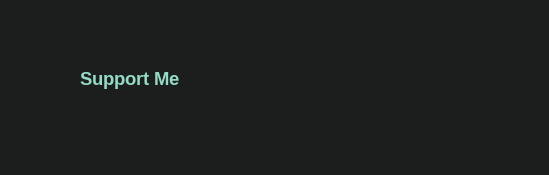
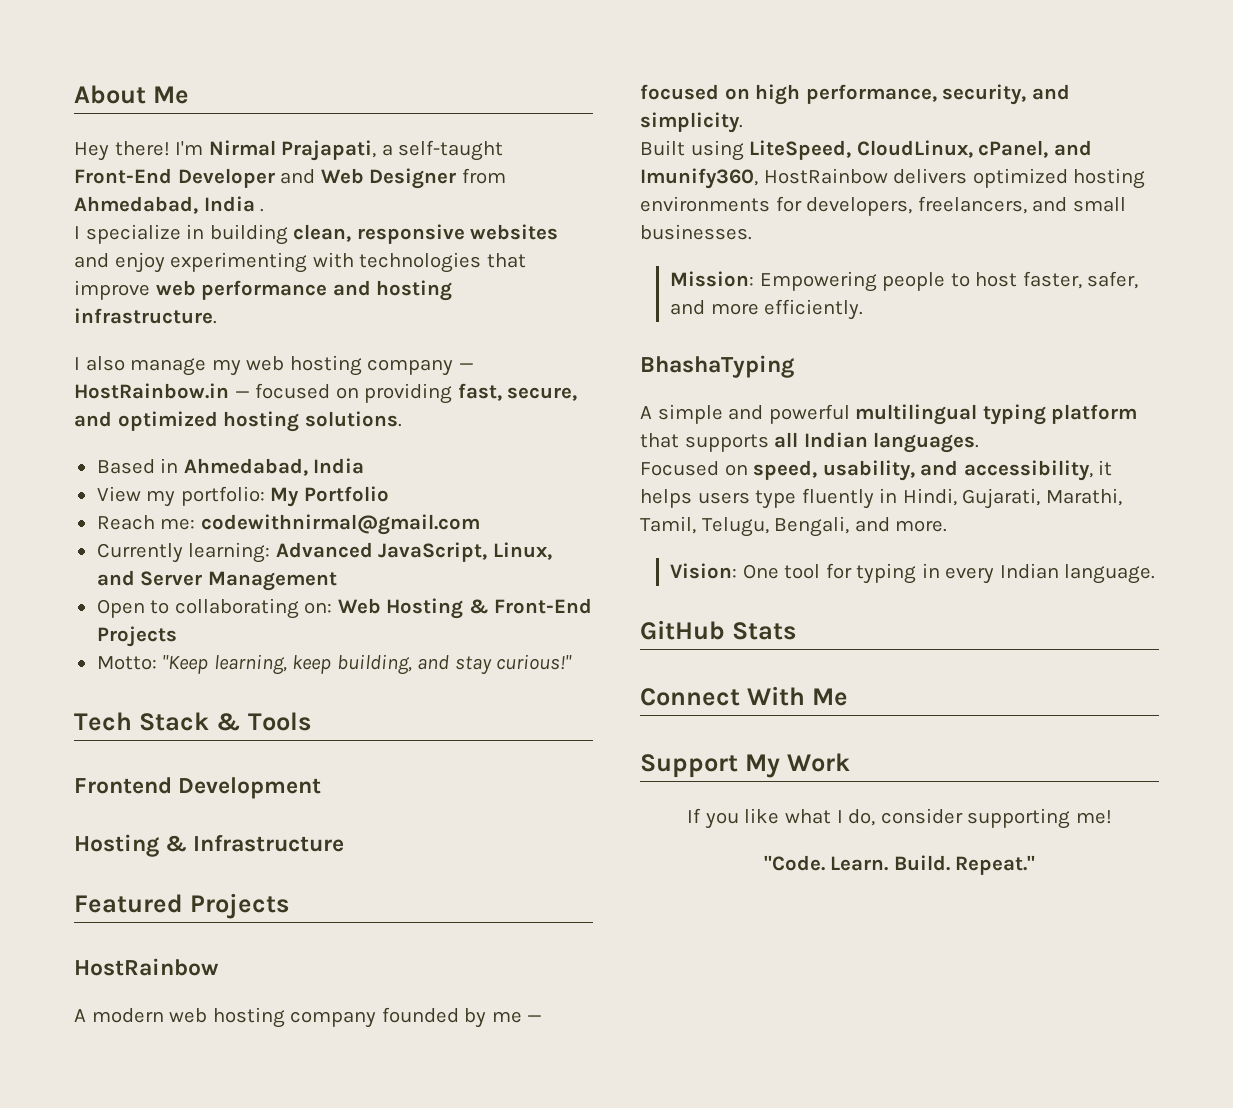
[80,72,179,89] Support Me -> [74,85,189,104] [74,140,504,161] [74,168,506,189] [74,196,265,214] [74,224,559,245] [74,252,526,273] [74,280,453,301] [74,308,217,324] [74,355,474,376] [74,383,578,404] [74,411,402,432] [96,458,365,476] [96,486,389,507] [96,514,480,535] [96,542,552,563] [96,570,337,591] [96,598,593,619] [96,626,177,647] [96,654,573,675] [74,712,311,731] [74,777,322,799] [74,834,345,857] [74,893,289,919] [74,958,219,976] [74,1007,543,1028] [640,84,1070,105] [640,112,743,133] [640,140,1092,161] [640,168,1146,189] [640,196,1126,216] [640,224,752,240] [669,271,1139,292] [669,299,864,320] [640,355,794,378] [640,404,1138,425] [640,432,980,453] [640,460,1113,481] [640,488,1122,509] [640,516,948,537] [669,563,1156,584] [640,620,796,640] [640,686,848,706] [640,753,850,778] [687,808,1112,829] [763,855,1036,875] About Me // Hey there! I'm Nirmal Prajapati, a self-taught Front-End Developer and Web Designer from Ahmedabad, India . // I specialize in building clean, responsive websites and enjoy experimenting with technologies that improve web performance and hosting infrastructure. // I also manage my web hosting company — HostRainbow.in — focused on providing fast, secure, and optimized hosting solutions. // Based in Ahmedabad, India // View my portfolio: My Portfolio // Reach me: codewithnirmal@gmail.com // Currently learning: Advanced JavaScript, Linux, and Server Management // Open to collaborating on: Web Hosting & Front-End Projects // Motto: "Keep learning, keep building, and stay curious!" // Tech Stack & Tools // Frontend Development // Hosting & Infrastructure // Featured Projects // HostRainbow // A modern web hosting company founded by me — focused on high performance, security, and simplicity. // Built using LiteSpeed, CloudLinux, cPanel, and Imunify360, HostRainbow delivers optimized hosting environments for developers, freelancers, and small businesses. // Mission: Empowering people to host faster, safer, and more efficiently. // BhashaTyping // A simple and powerful multilingual typing platform that supports all Indian languages. // Focused on speed, usability, and accessibility, it helps users type fluently in Hindi, Gujarati, Marathi, Tamil, Telugu, Bengali, and more. // Vision: One tool for typing in every Indian language. // GitHub Stats // Connect With Me // Support My Work // If you like what I do, consider supporting me! // "Code. Learn. Build. Repeat."

